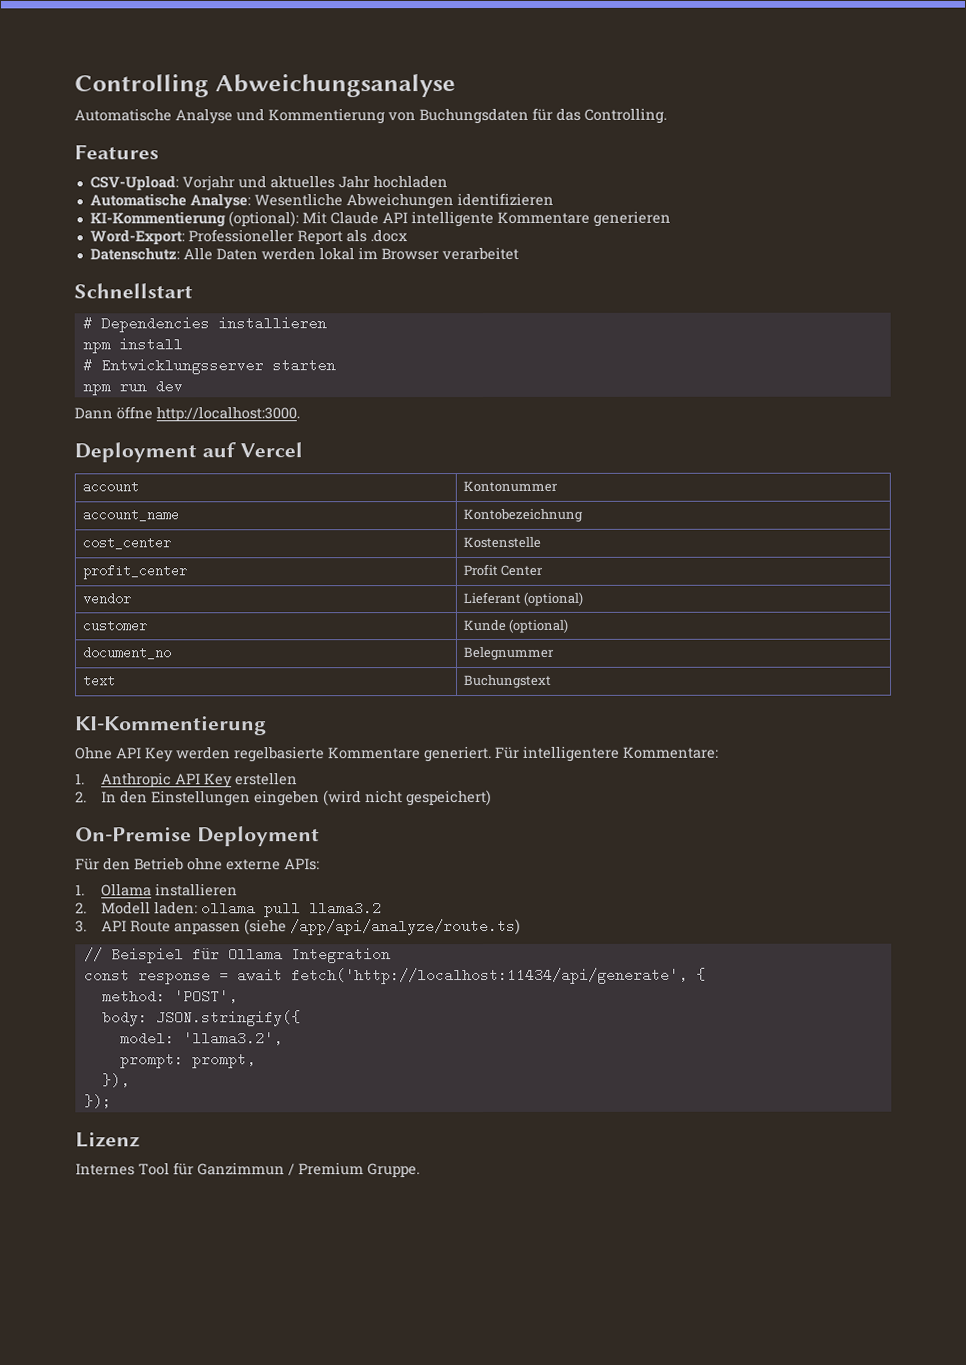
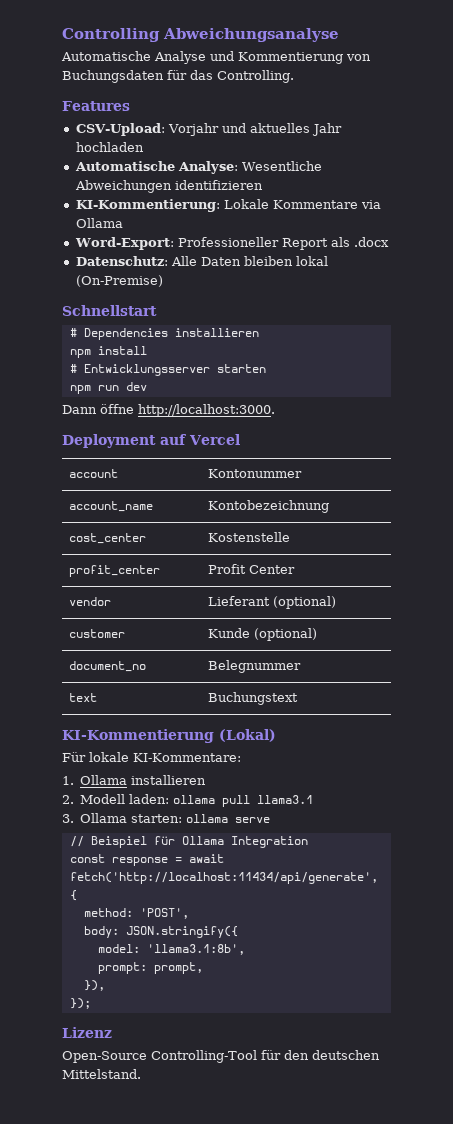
[89,210,671,228] KI-Kommentierung (optional): Mit Claude API intelligente Kommentare generieren -> [75,199,381,212] [75,218,123,228] KI-Kommentierung: Lokale Kommentare via Ollama
[260,246,519,261] werden lokal im Browser verarbeitet -> [243,256,328,266] [75,275,163,287] bleiben lokal (On-Premise)
[75,745,719,763] [75,772,299,789] [75,789,493,807] [75,826,320,847] [75,857,320,871] // Ohne API Key werden regelbasierte Kommentare generiert. Für intelligentere Kommentare: // 1. Anthropic API Key erstellen // 2. In den Einstellungen eingeben (wird nicht gespeichert) // On-Premise Deployment // Für den Betrieb ohne externe APIs: -> [219,729,276,742] [62,752,241,762] (Lokal) // Für lokale KI‑Kommentare:
[309,901,383,916] llama3.2 -> [257,795,314,804] llama3.1
[101,918,522,936] API Route anpassen (siehe /app/api/analyze/route.ts) -> [80,813,271,823] Ollama starten: ollama serve
[182,1031,283,1046] 'llama3.2', -> [146,944,245,955] 'llama3.1:8b',
[75,1162,420,1178] Internes Tool für Ganzimmun / Premium Gruppe. -> [62,1050,380,1063] [62,1069,141,1079] Open-Source Controlling-Tool für den deutschen Mittelstand.

